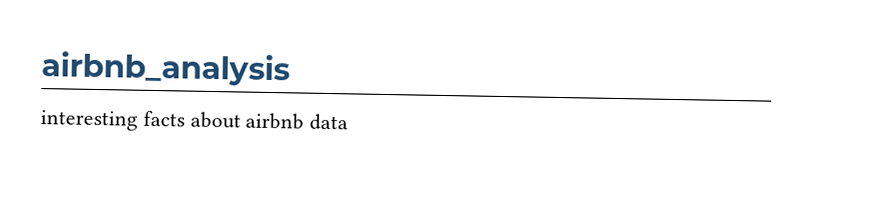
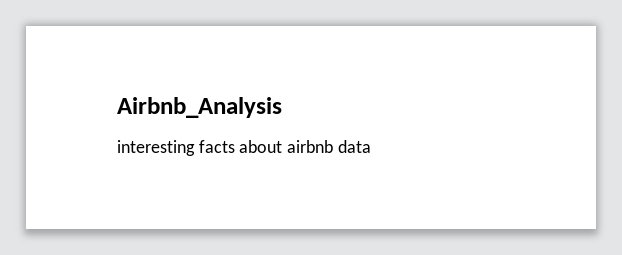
[41,51,290,87] airbnb_analysis -> [117,97,282,118] Airbnb_Analysis

